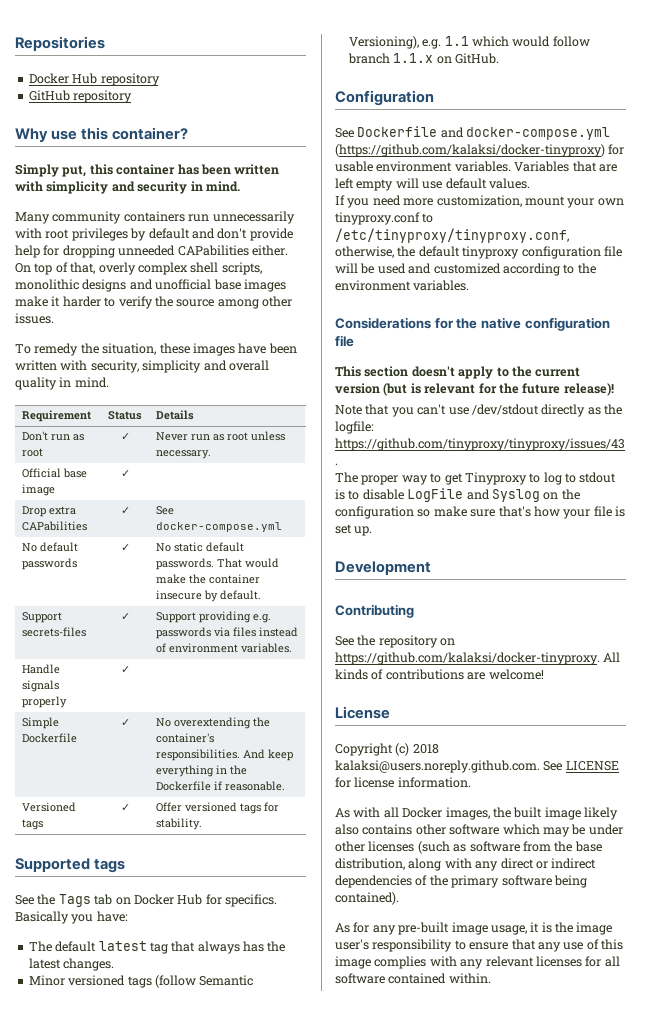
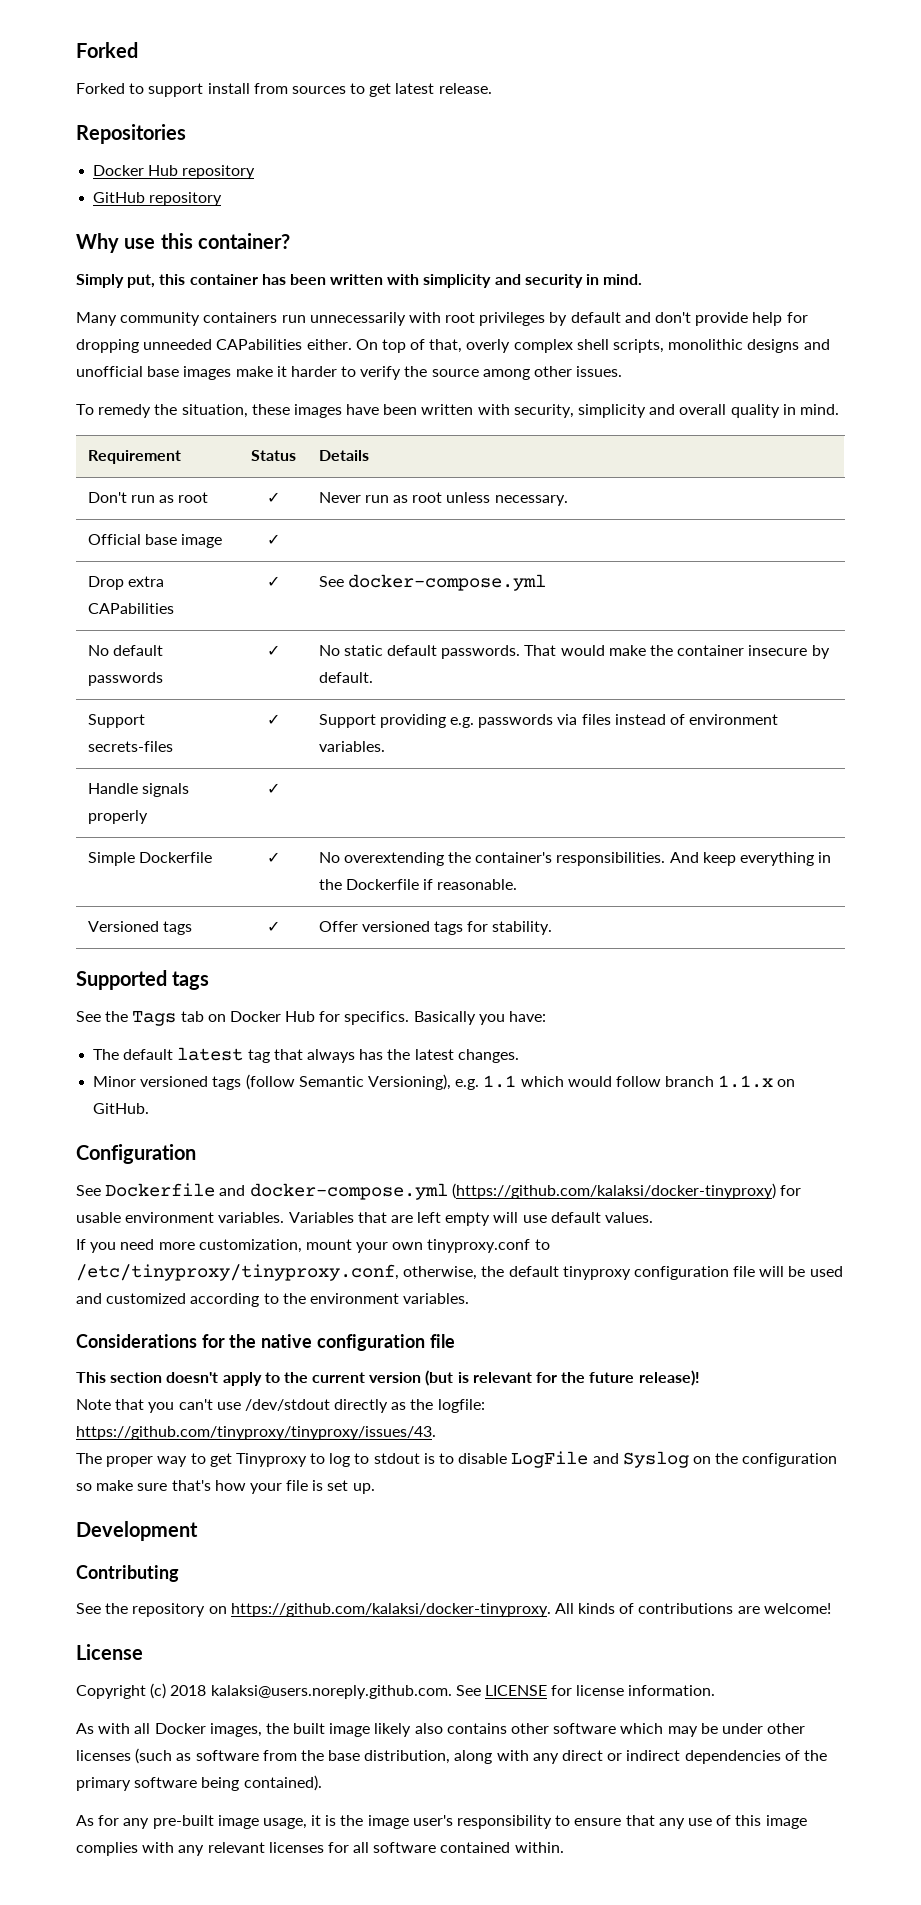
(15, 43) none -> [76,42,138,58] [76,83,492,97] Forked // Forked to support install from sources to get latest release. //

